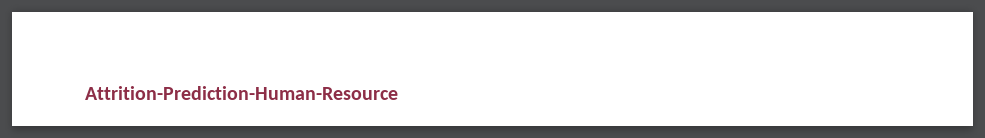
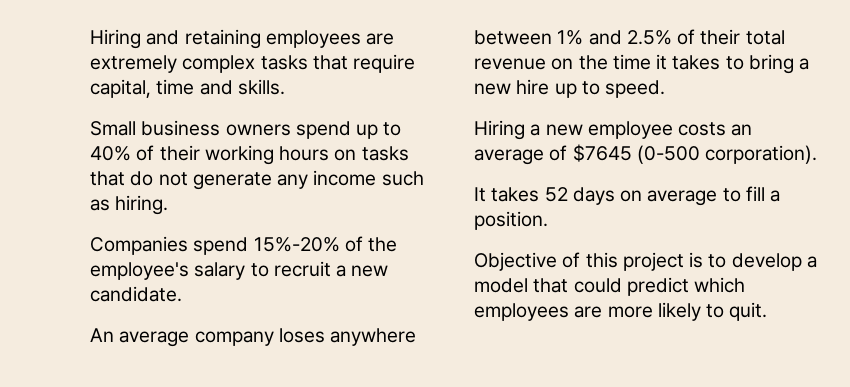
[85,86,398,100] Attrition-Prediction-Human-Resource -> [90,29,395,49] [90,54,416,73] [90,79,285,98] [90,120,402,139] [90,145,409,165] [90,170,424,190] [90,195,169,215] [90,236,398,255] [90,261,389,280] [90,286,182,302] [90,328,417,347] [474,29,785,45] [474,54,810,74] [474,79,666,98] [474,120,753,140] [474,144,818,165] [474,186,781,206] [474,211,548,230] [474,252,817,271] [474,277,746,296] [474,302,768,321] Hiring and retaining employees are extremely complex tasks that require capital, time and skills. // Small business owners spend up to 40% of their working hours on tasks that do not generate any income such as hiring. // Companies spend 15%-20% of the employee's salary to recruit a new candidate. // An average company loses anywhere between 1% and 2.5% of their total revenue on the time it takes to bring a new hire up to speed. // Hiring a new employee costs an average of $7645 (0-500 corporation). // It takes 52 days on average to fill a position. // Objective of this project is to develop a model that could predict which employees are more likely to quit.

